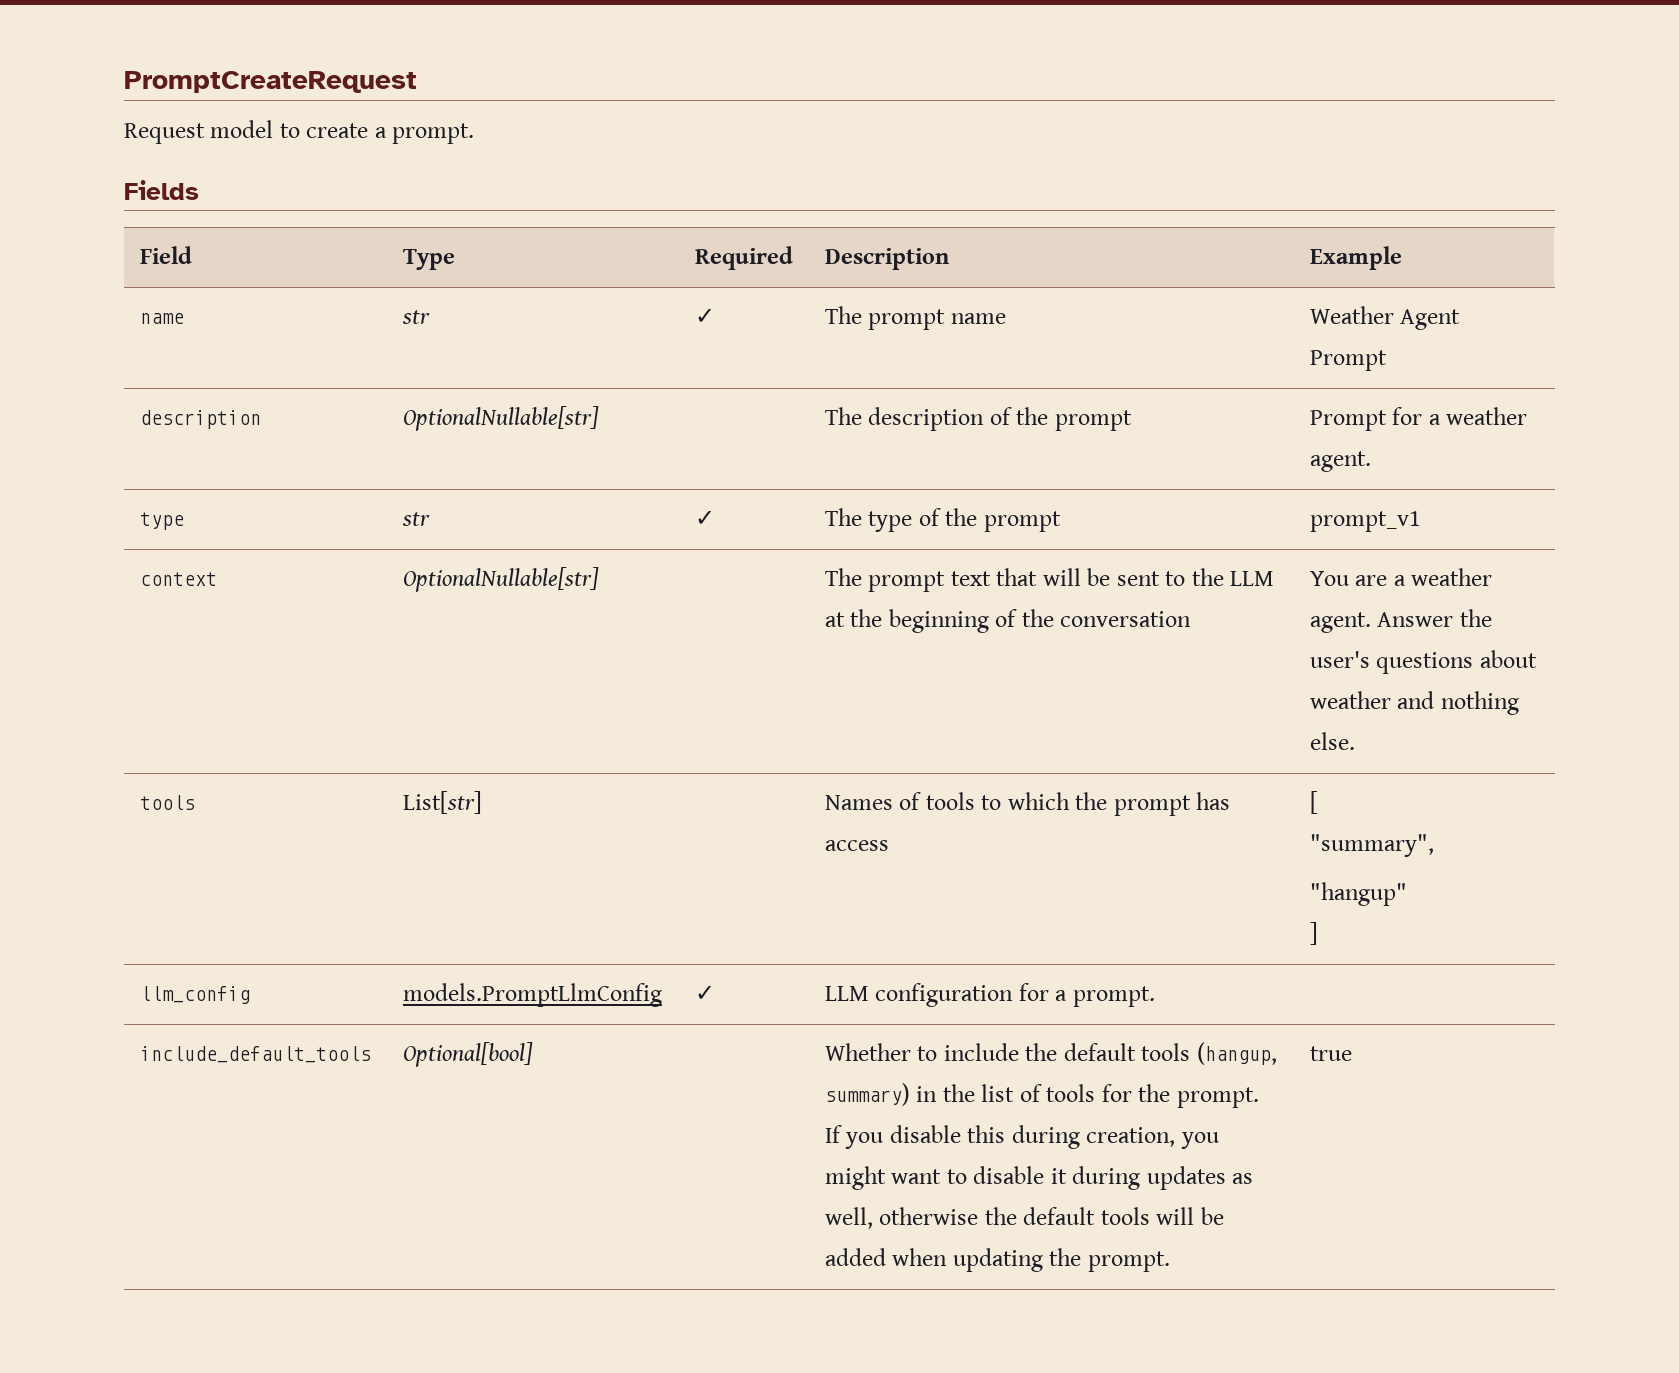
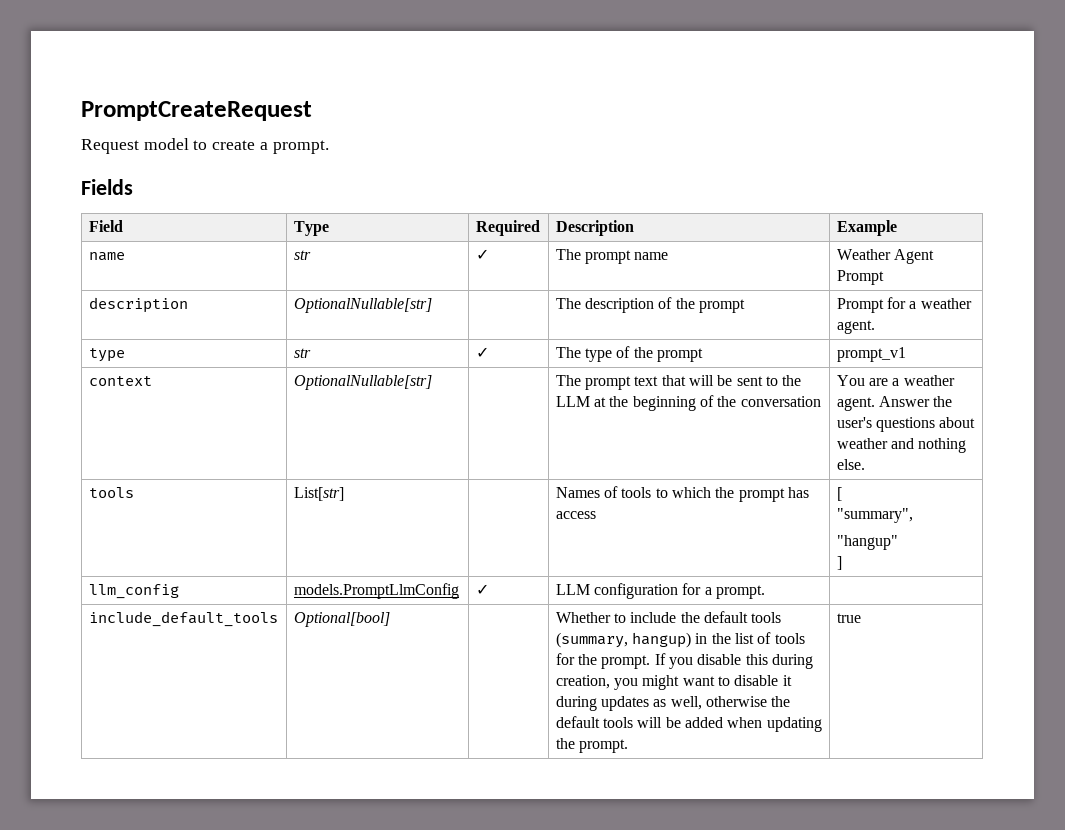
[1196,1042,1277,1065] [824,1083,910,1106] (hangup, summary) -> [555,632,692,648] (summary, hangup)

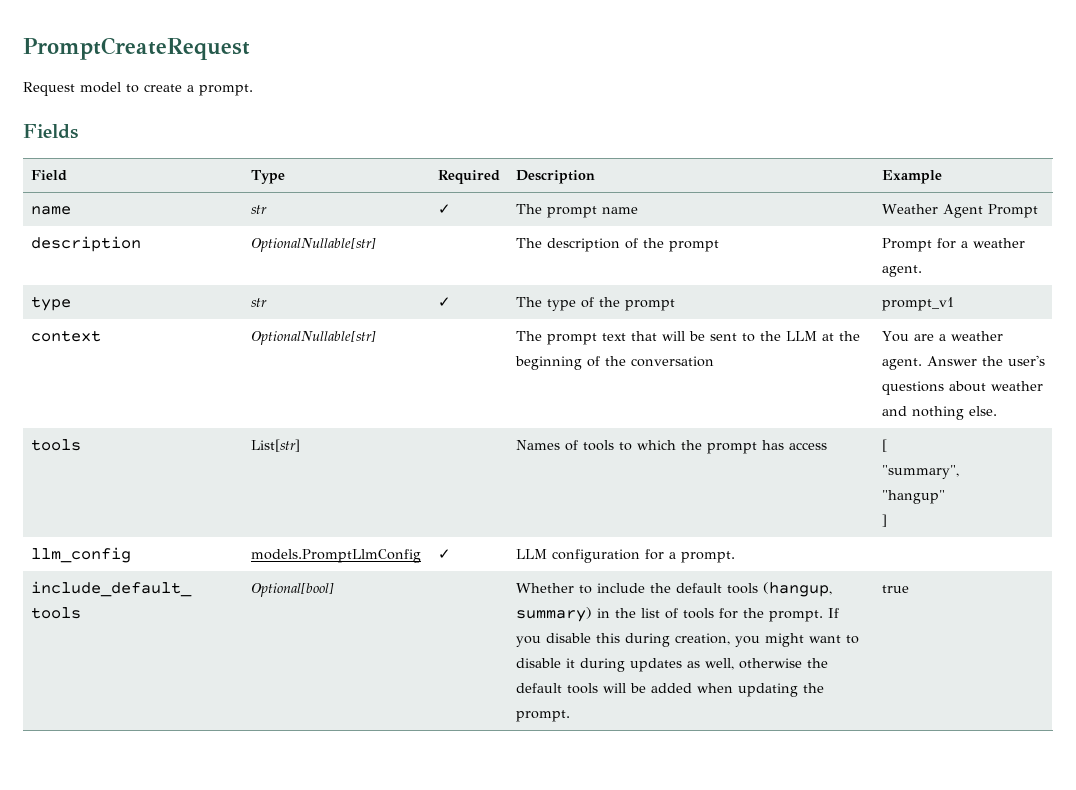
[555,632,692,648] (summary, hangup) -> [762,582,832,597] [515,607,592,622] (hangup, summary)

